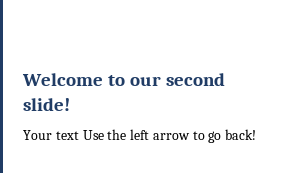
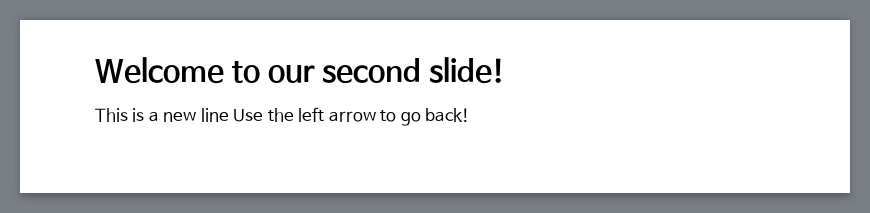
[23,130,79,140] Your text -> [95,108,229,122] This is a new line

